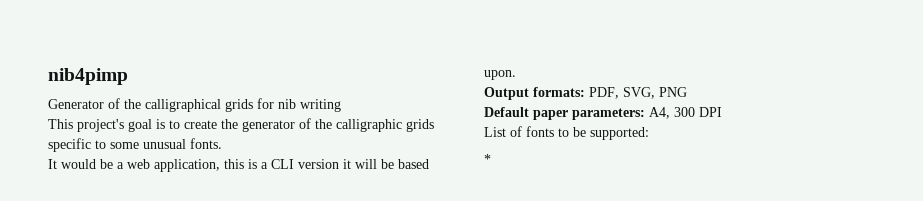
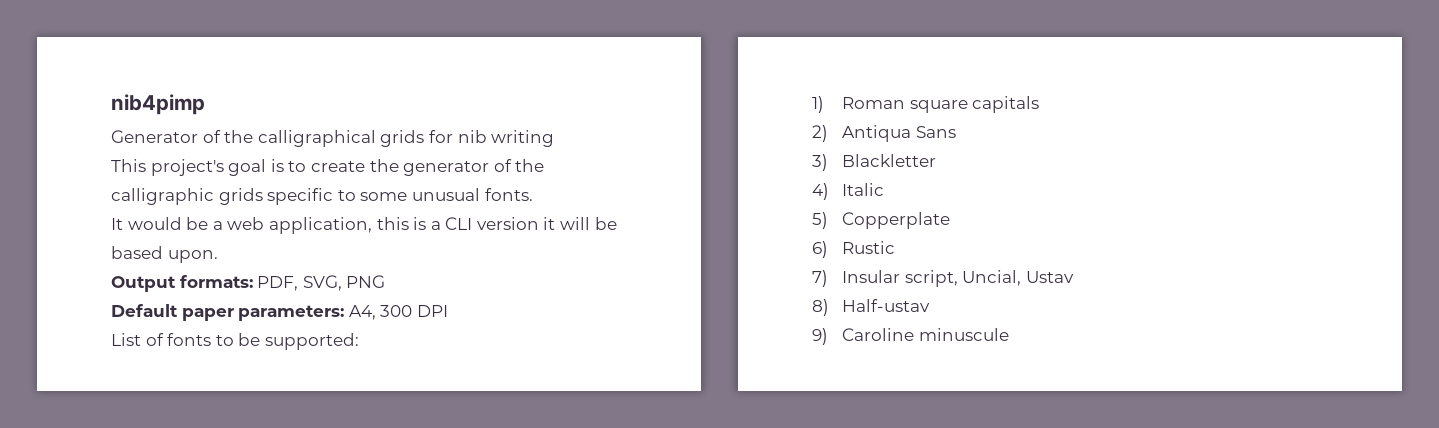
[484,154,491,164] * -> [812,96,1040,113] [812,125,956,142] [812,154,937,171] [812,183,885,200] [812,212,951,229] [812,241,896,258] [812,270,1074,287] [812,299,931,316] [812,328,1009,345] 1) Roman square capitals // 2) Antiqua Sans // 3) Blackletter // 4) Italic // 5) Copperplate // 6) Rustic // 7) Insular script, Uncial, Ustav // 8) Half-ustav // 9) Caroline minuscule

